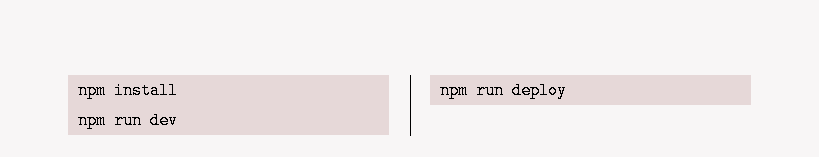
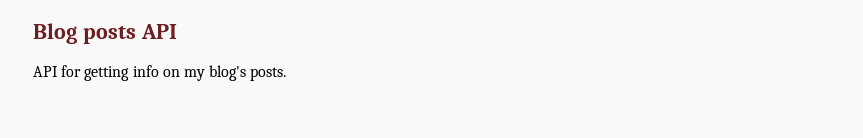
[78,82,179,99] [78,112,179,129] [440,82,568,99] npm install // npm run dev // npm run deploy -> [33,23,177,44] [33,65,287,81] Blog posts API // API for getting info on my blog's posts.

